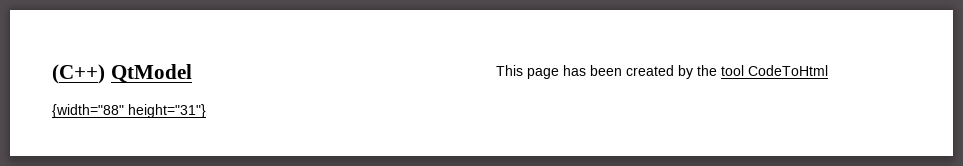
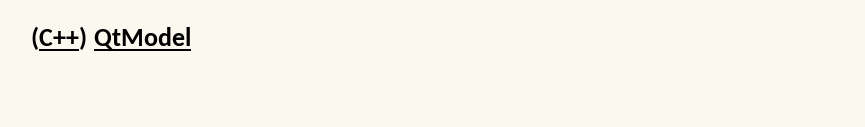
[52,104,206,118] [496,65,828,79] // {width="88" height="31"} // This page has been created by the tool CodeToHtml -> (191, 38) none

